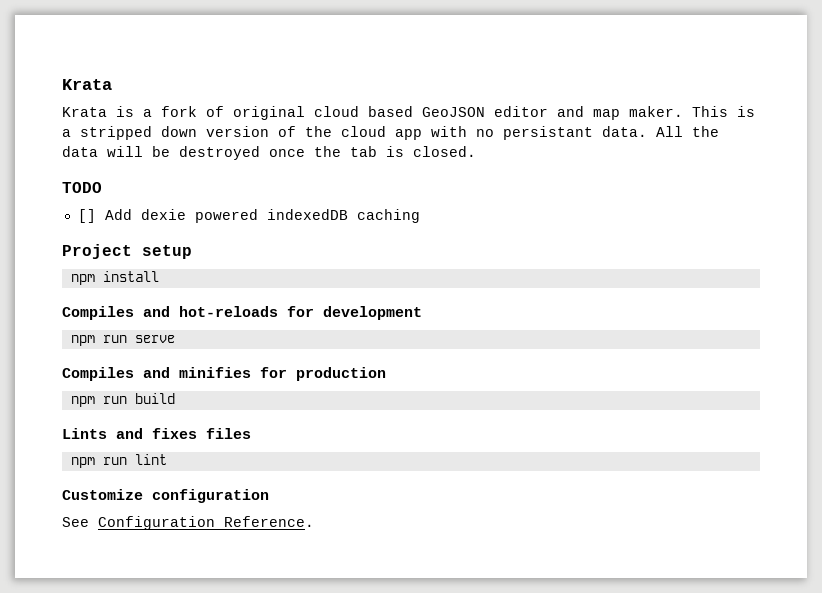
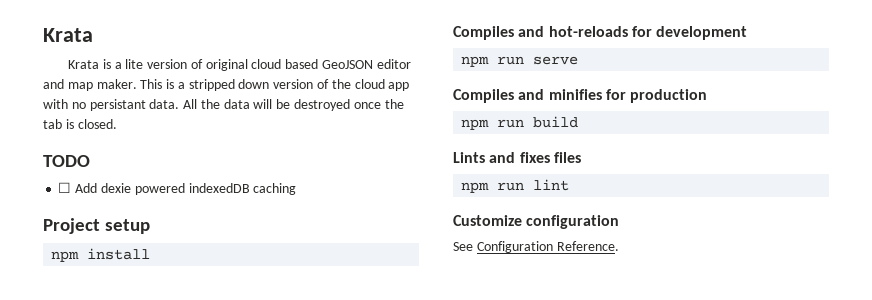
[161,106,197,117] fork -> [125,59,188,69] lite version
[77,209,96,223] [] -> [58,182,72,193] ☐

